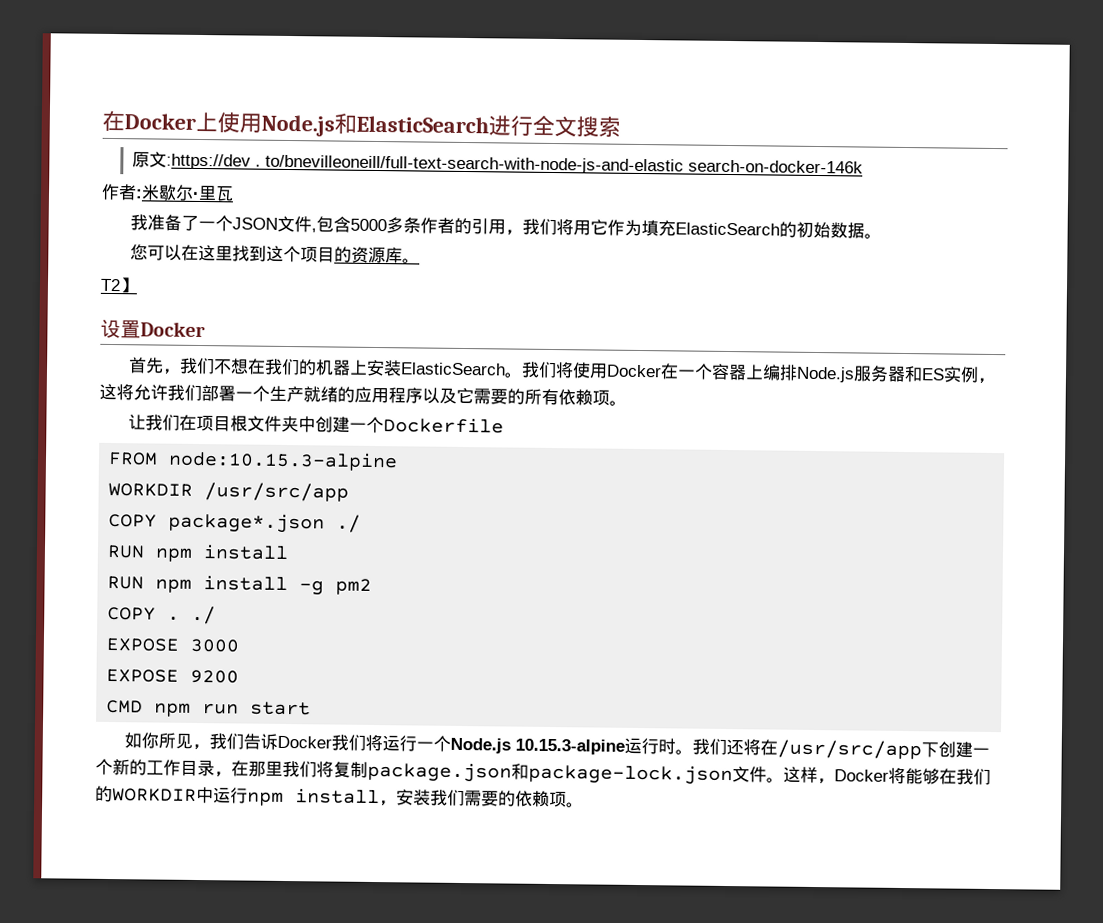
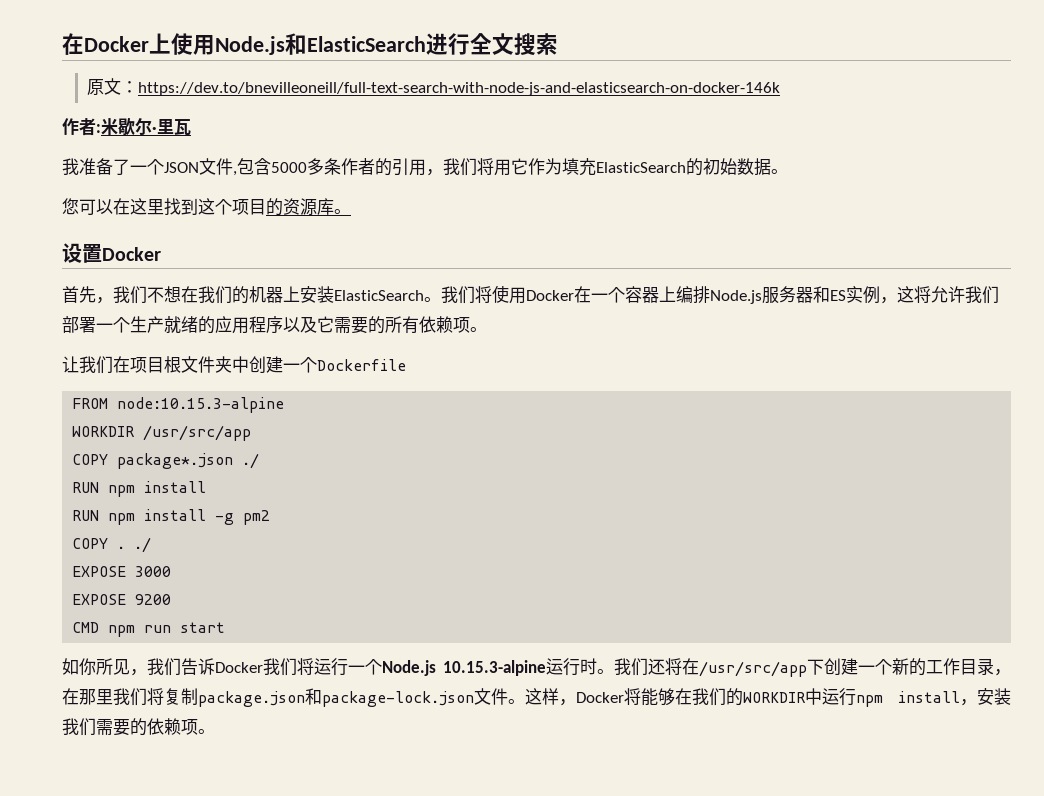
[166,153,864,175] :https://dev . to/bnevilleoneill/full-text-search-with-node-js-and-elastic search-on-docker-146k -> [120,81,780,96] ：https://dev.to/bnevilleoneill/full-text-search-with-node-js-and-elasticsearch-on-docker-146k
[100,277,138,294] // T2】 -> (351, 211) none

